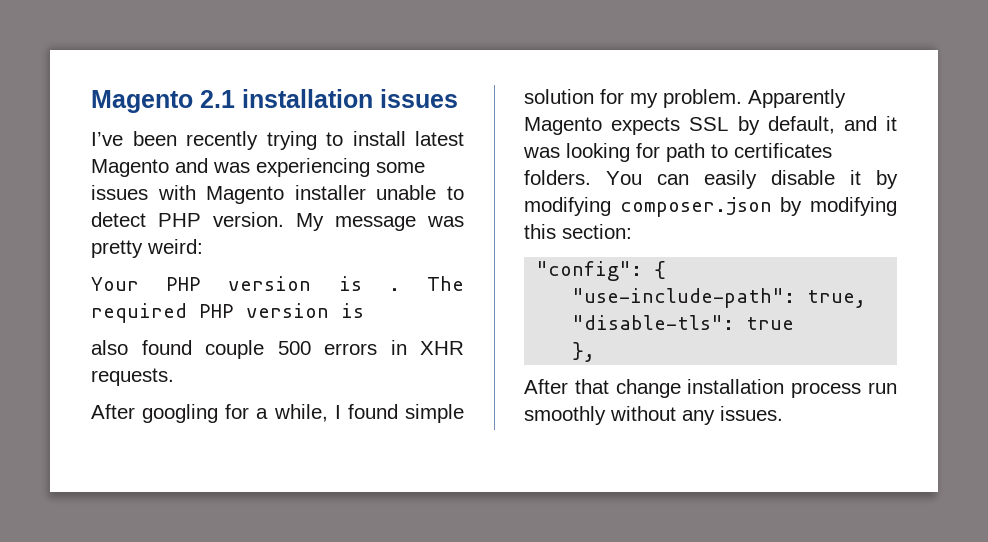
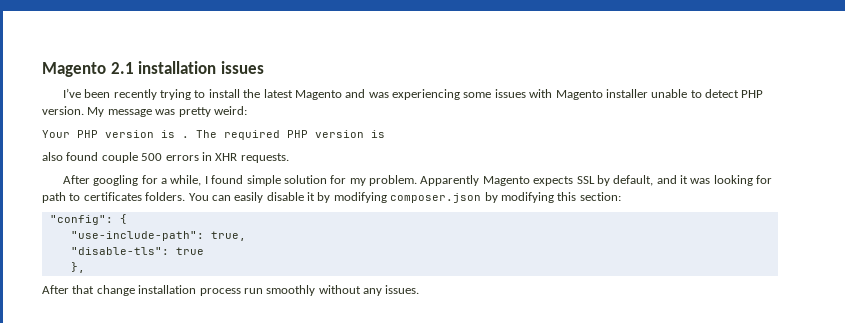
(406, 138) none -> [243,89,261,98] the

